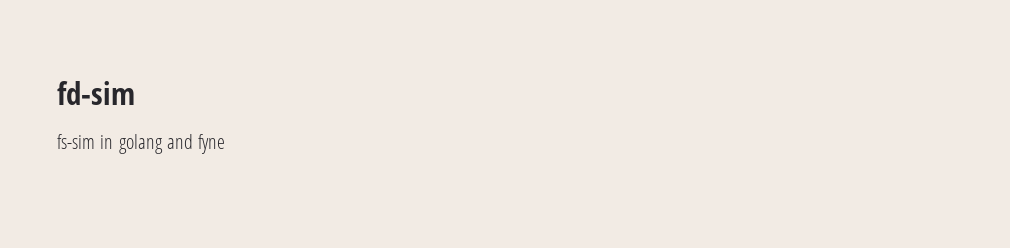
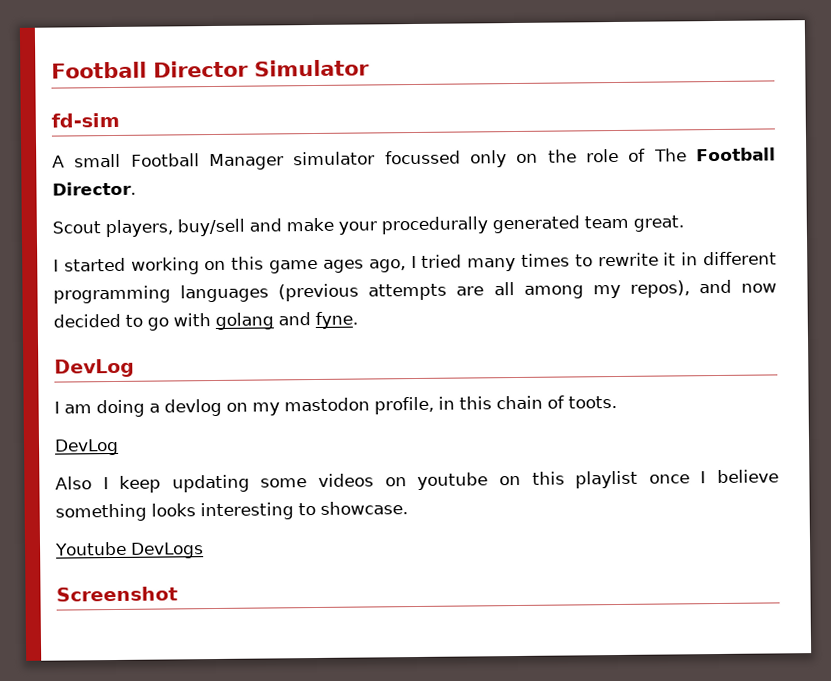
[57,81,135,105] [57,134,226,154] fd-sim // fs-sim in golang and fyne -> [51,59,370,79] [51,112,120,128] [52,147,777,171] [52,181,136,196] [52,215,684,238] [53,251,777,275] [53,279,778,304] [53,311,358,331] [54,358,135,378] [54,395,617,418] [54,438,119,456] [55,469,780,493] [55,501,408,522] [54,541,204,559] [56,586,178,602] Football Director Simulator // fd-sim // A small Football Manager simulator focussed only on the role of The Football Director. // Scout players, buy/sell and make your procedurally generated team great. // I started working on this game ages ago, I tried many times to rewrite it in different programming languages (previous attempts are all among my repos), and now decided to go with golang and fyne. // DevLog // I am doing a devlog on my mastodon profile, in this chain of toots. // DevLog // Also I keep updating some videos on youtube on this playlist once I believe something looks interesting to showcase. // Youtube DevLogs // Screenshot

